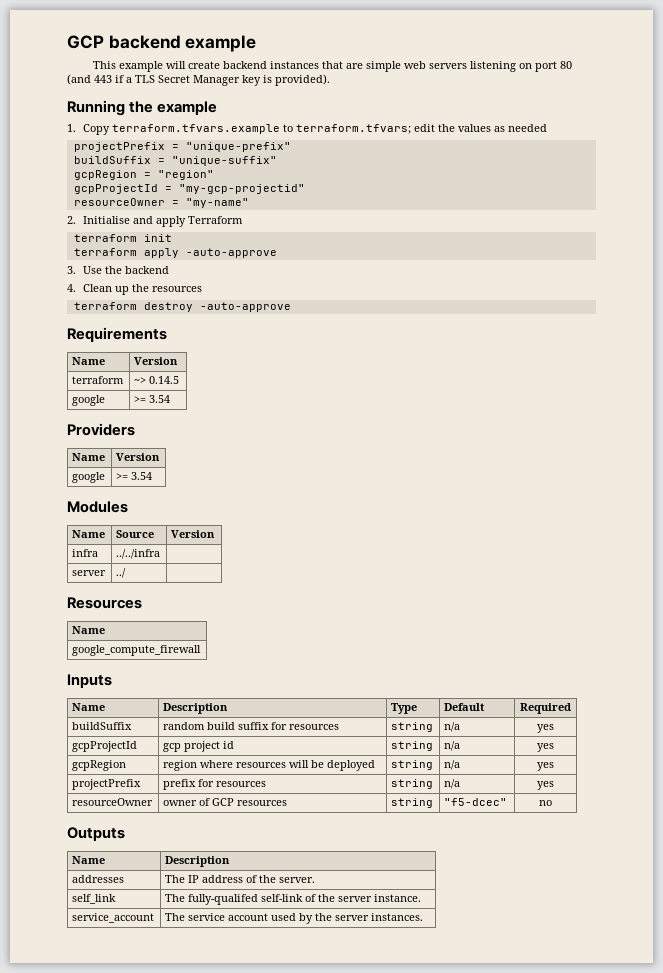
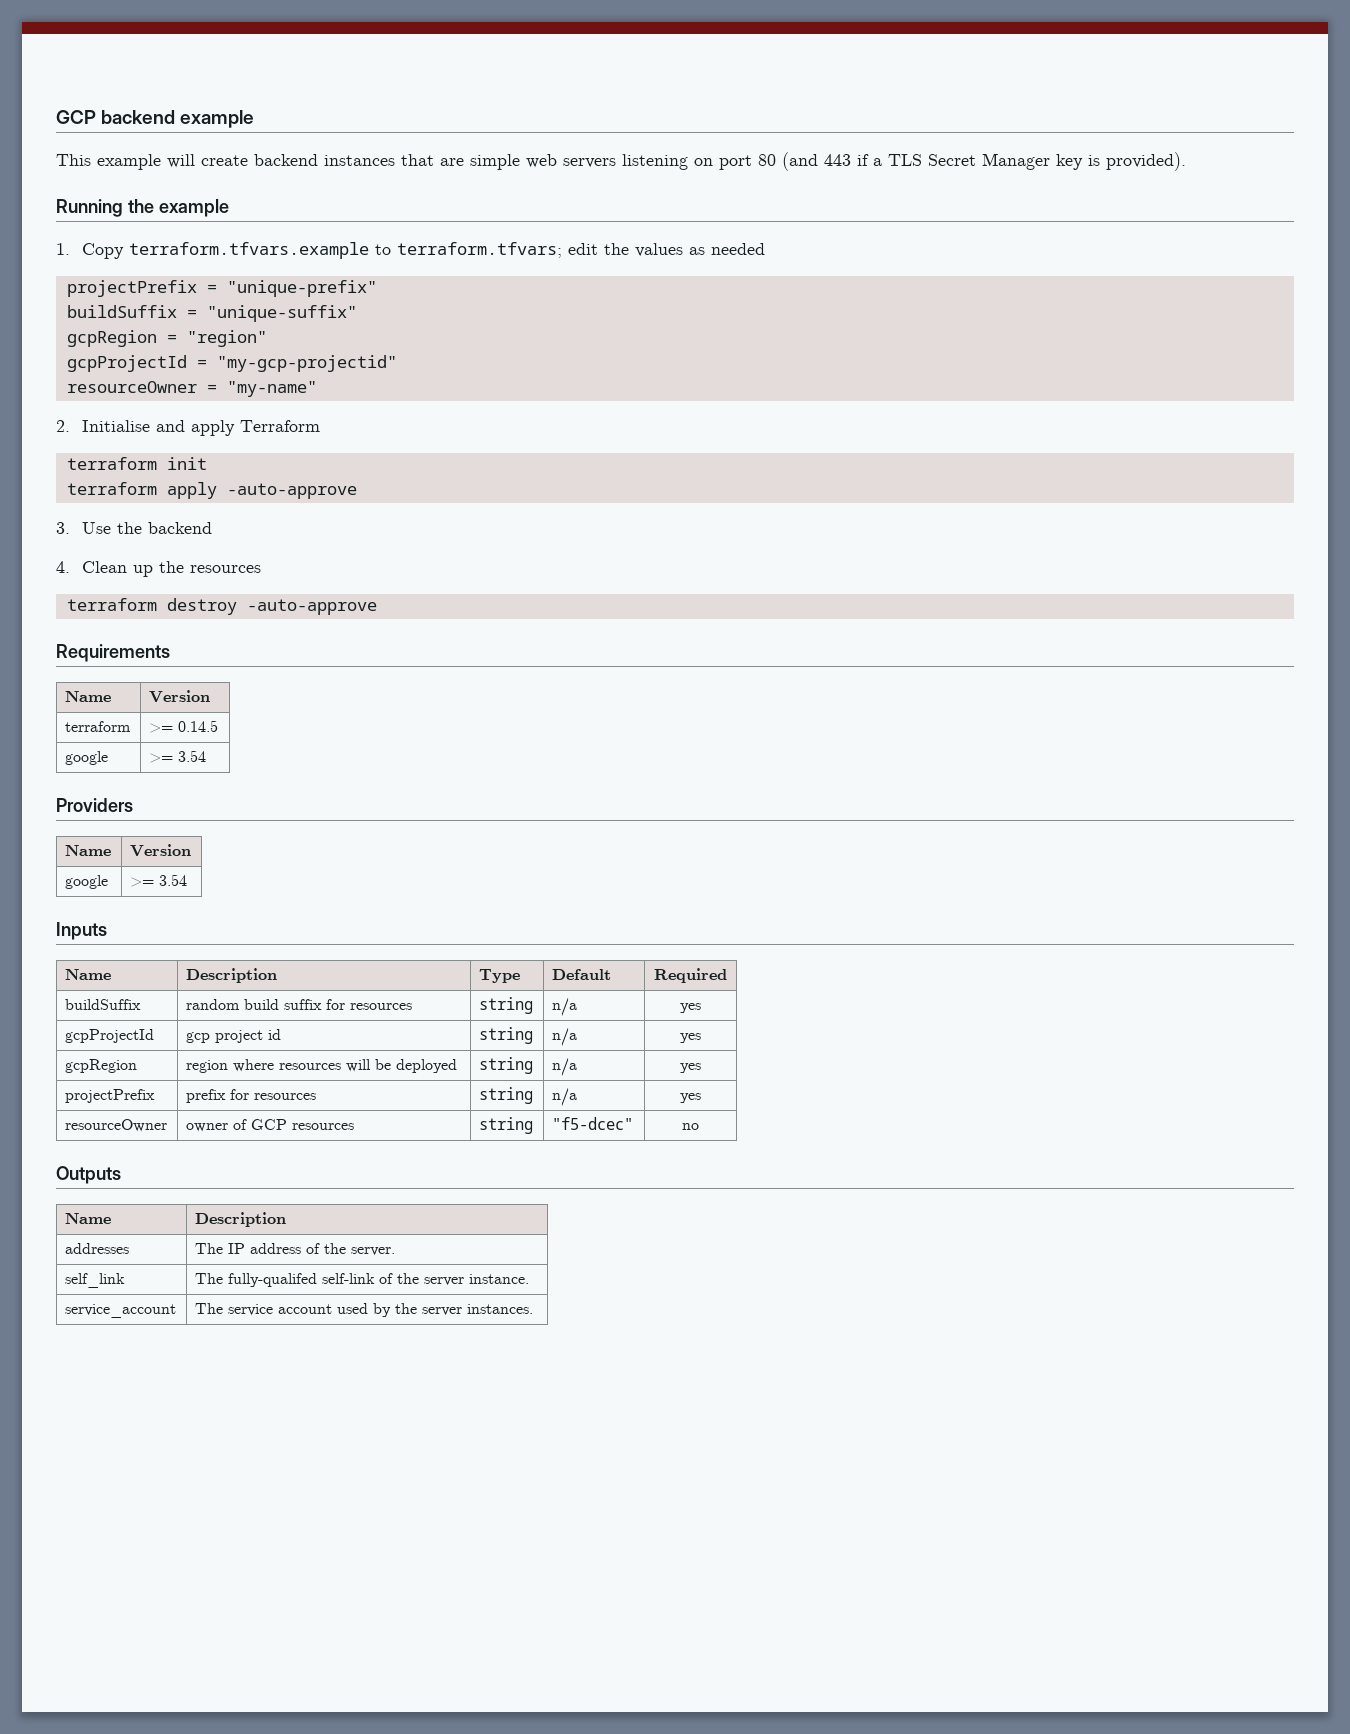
[134,377,147,384] ~> -> [149,723,174,733] >=
[67,501,128,513] [72,530,106,538] [116,530,155,538] [171,530,216,538] [72,549,99,557] [116,549,161,559] [72,570,107,576] [116,568,127,578] [67,597,142,609] [72,626,106,634] [72,645,202,656] // Modules // Name | Source | Version // infra | ../../infra | // server | ../ | // Resources // Name // google_compute_firewall -> (188, 880) none

